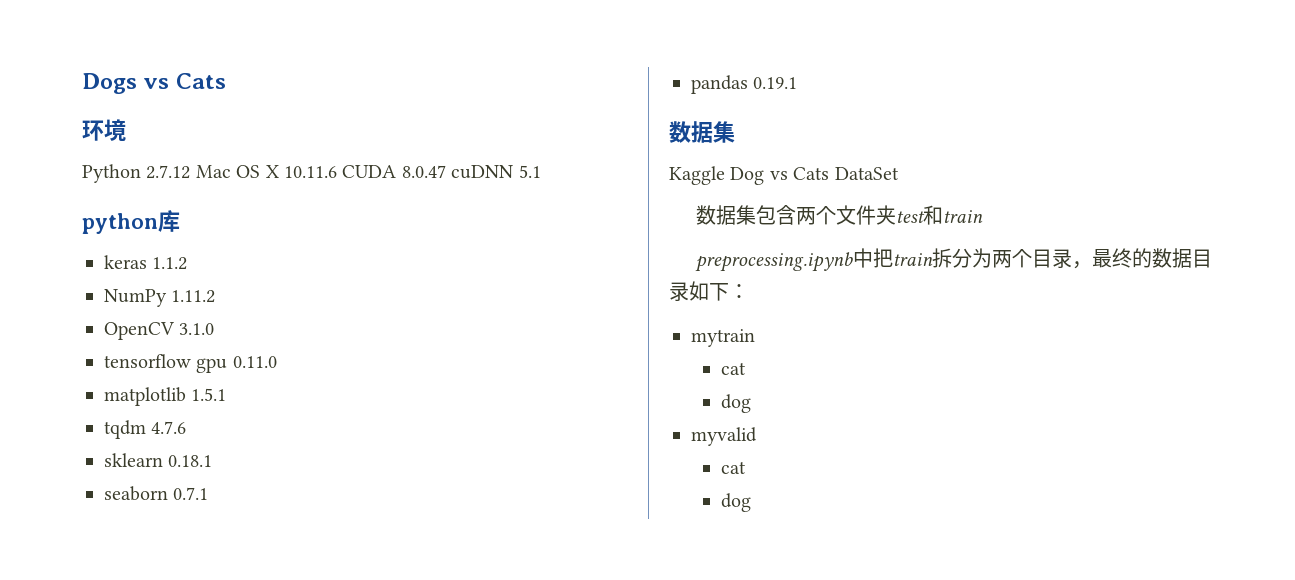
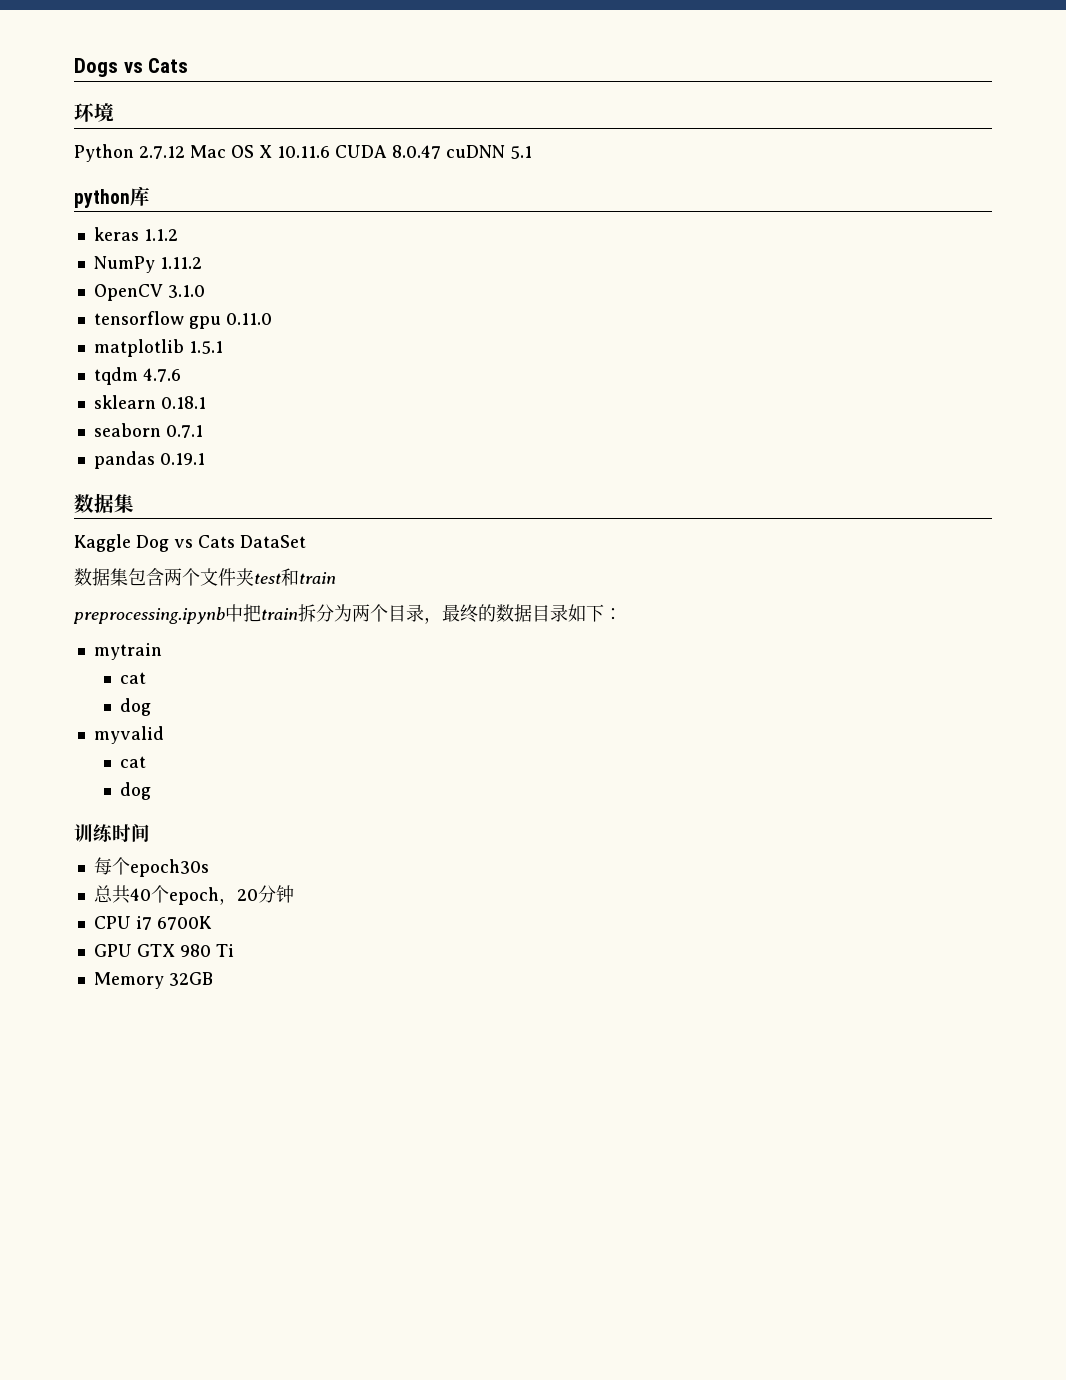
(751, 502) none -> [74,824,150,842] [93,857,209,877] [93,885,294,905] [93,916,212,930] [93,944,234,957] [93,972,213,989] // 训练时间 // 每个epoch30s // 总共40个epoch，20分钟 // CPU i7 6700K // GPU GTX 980 Ti // Memory 32GB

